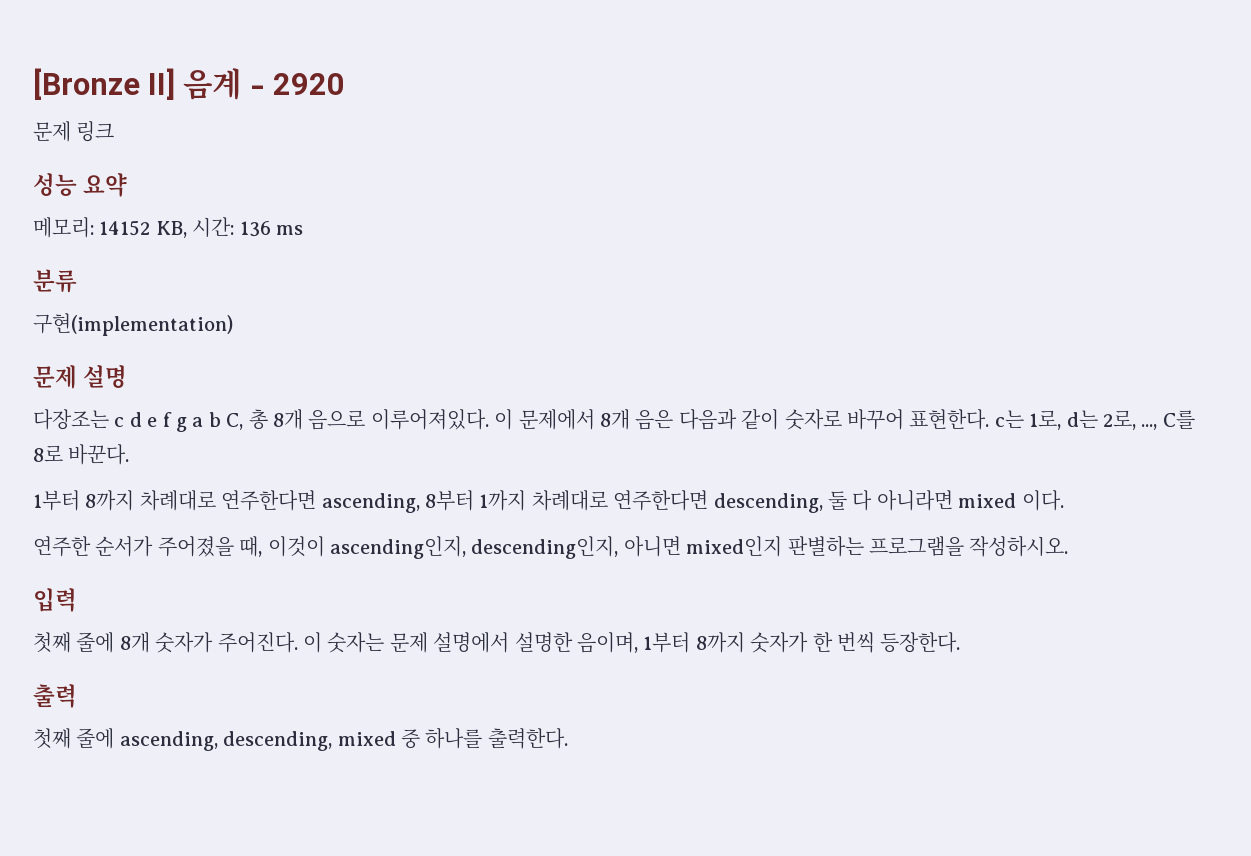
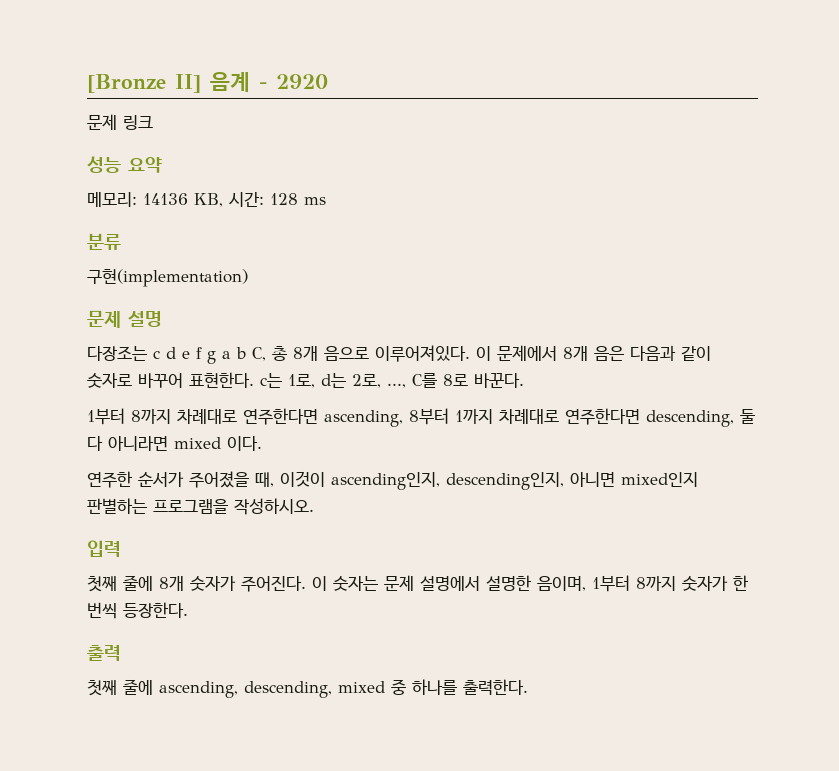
[99,220,151,236] 14152 -> [143,193,188,205] 14136
[239,221,271,237] 136 -> [270,193,298,205] 128

